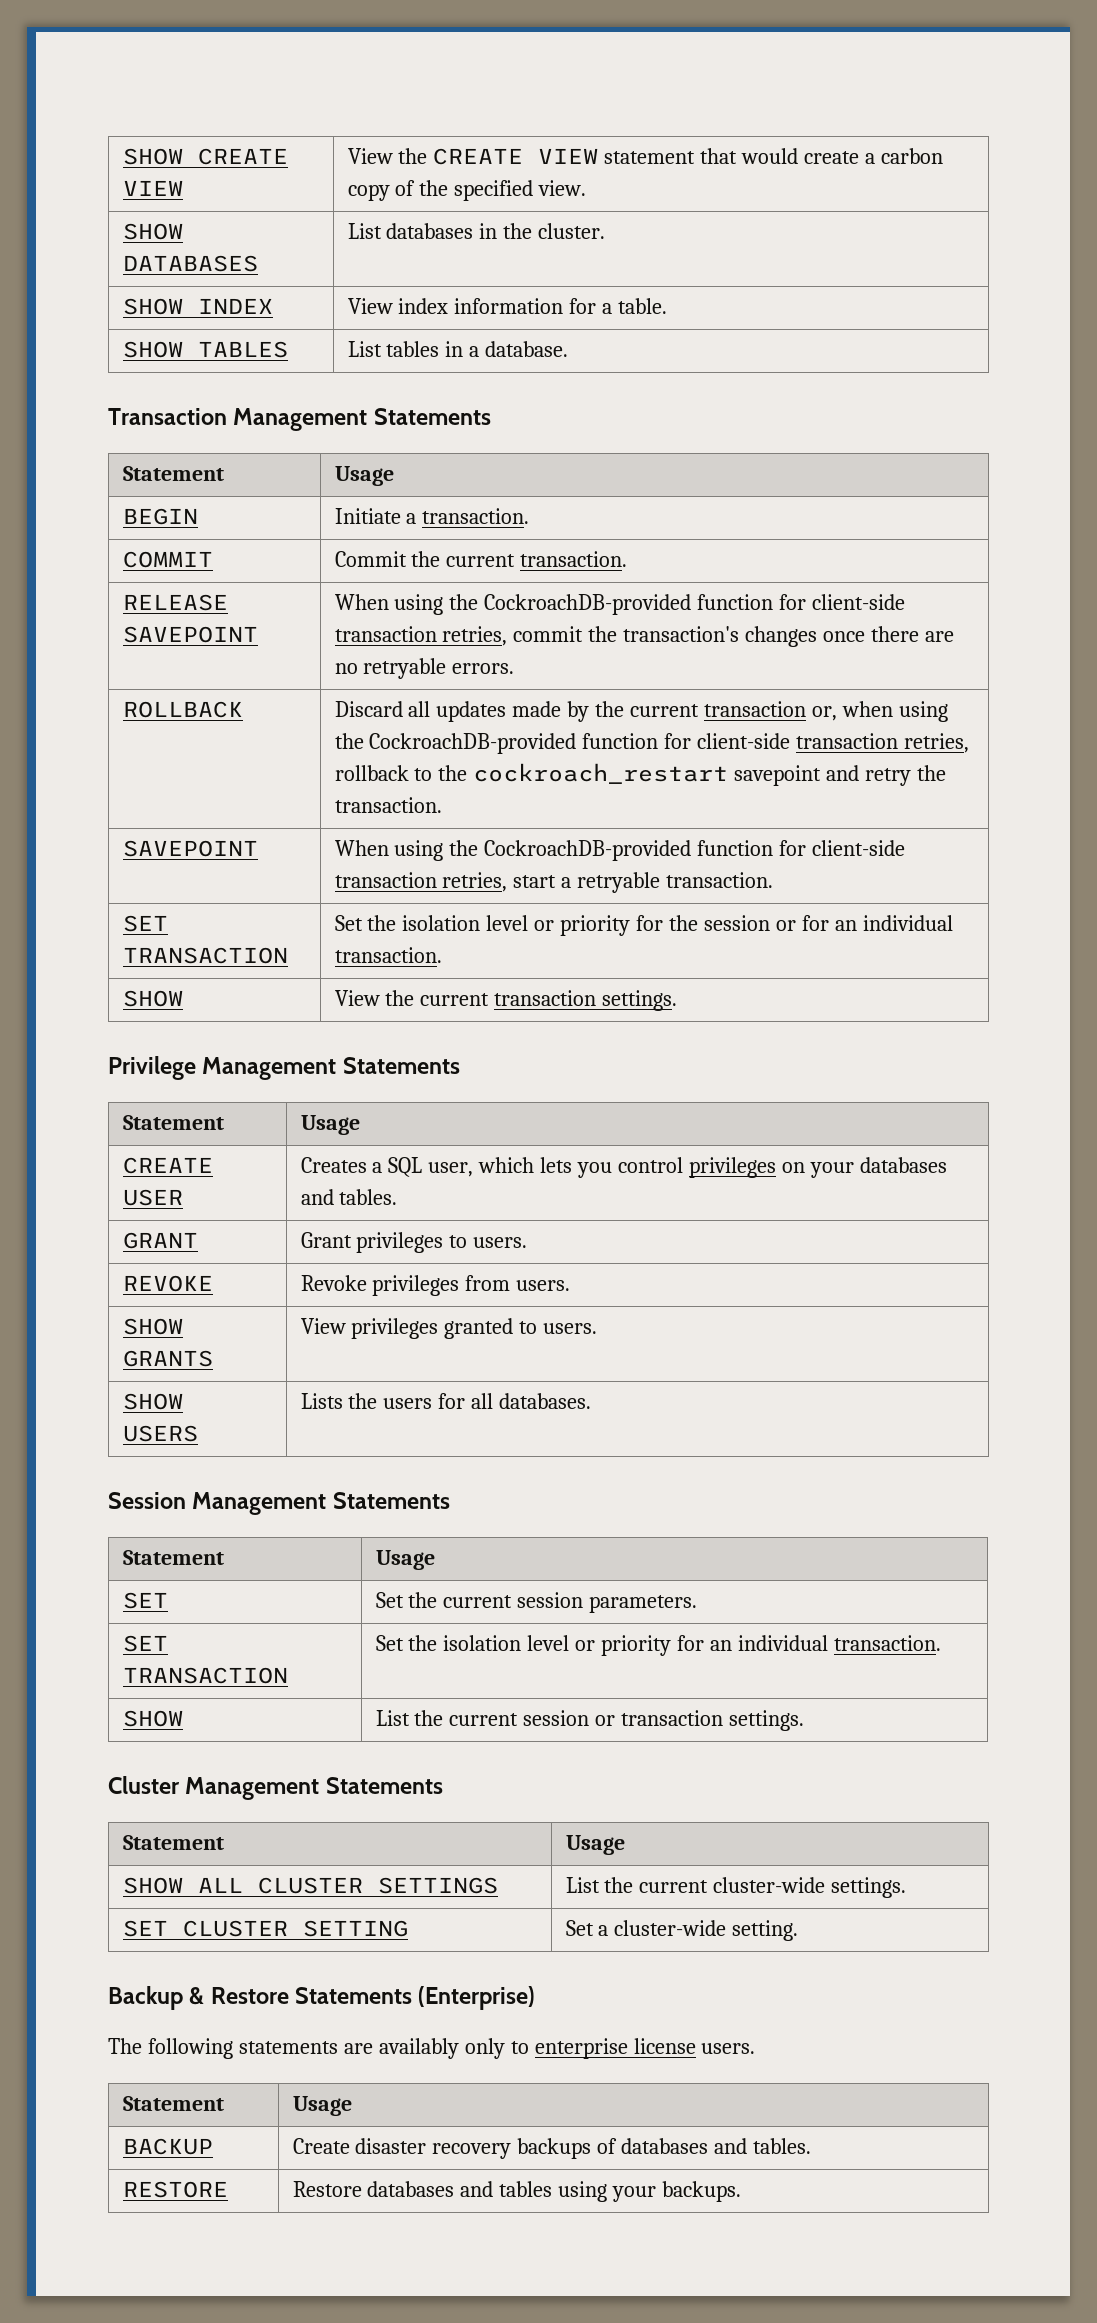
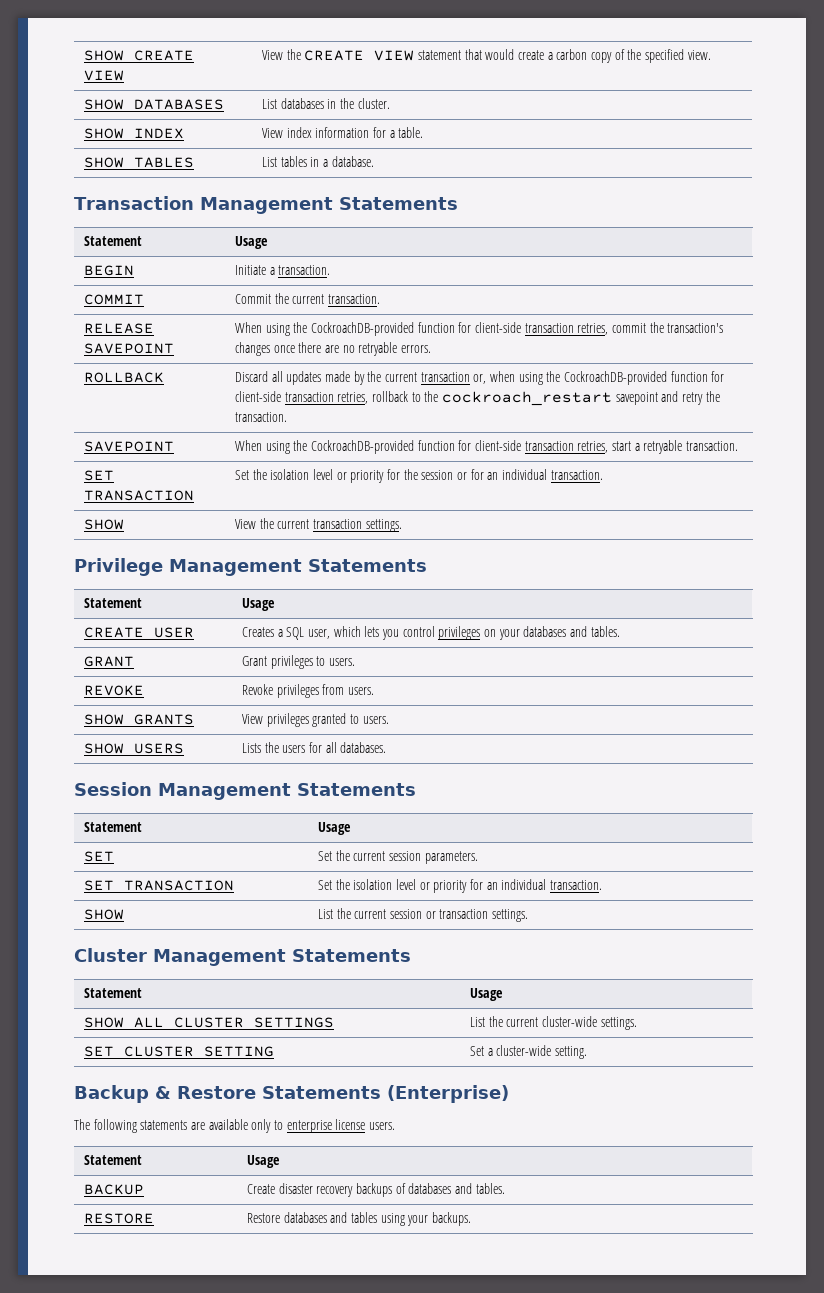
[378,2038,459,2059] availably -> [208,1119,248,1130] available

